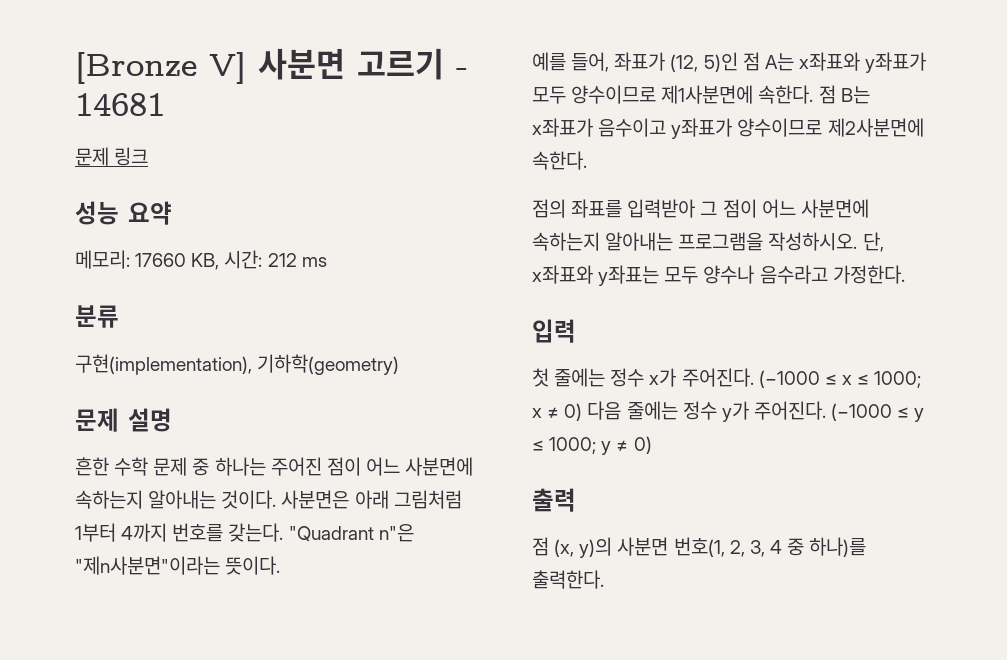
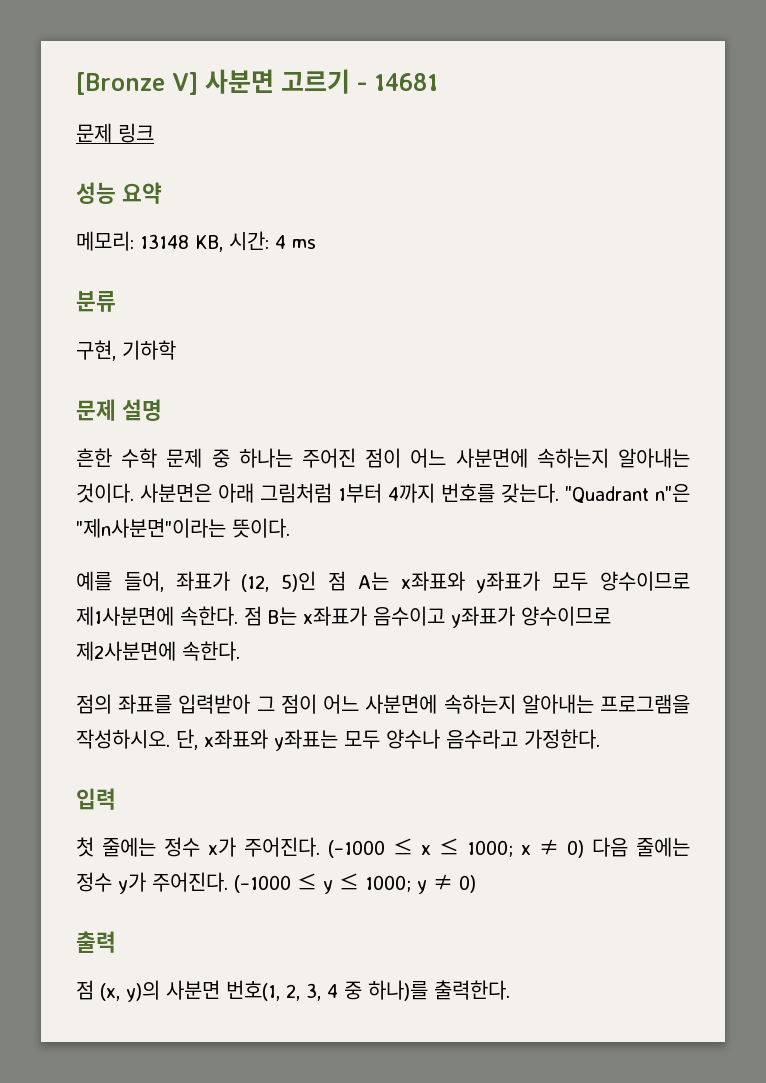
[135,253,187,267] 17660 -> [140,234,189,249] 13148
[267,253,297,267] 212 -> [275,235,286,249] 4
[75,354,400,375] 구현(implementation), 기하학(geometry) -> [76,340,176,361] 구현, 기하학

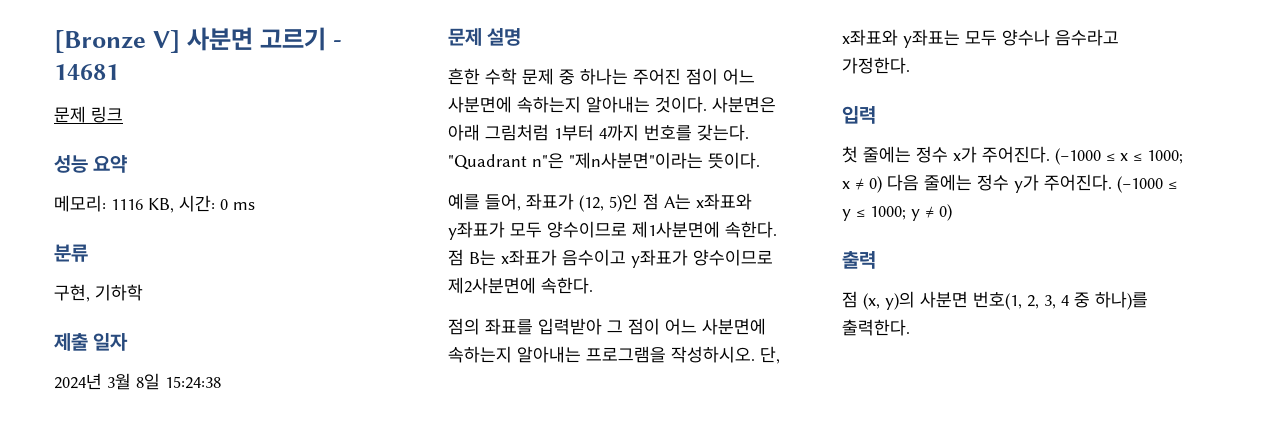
[140,234,189,249] 13148 -> [111,199,143,210] 1116
[275,235,286,249] 4 -> [220,199,228,210] 0
(176, 350) none -> [54,333,129,351] [54,373,221,390] // 제출 일자 // 2024년 3월 8일 15:24:38

